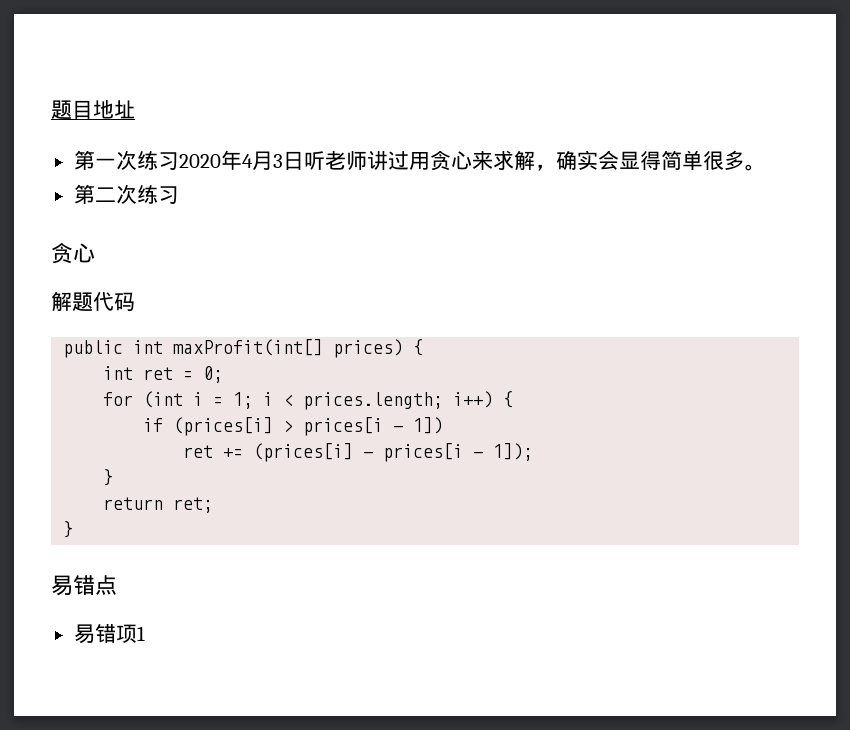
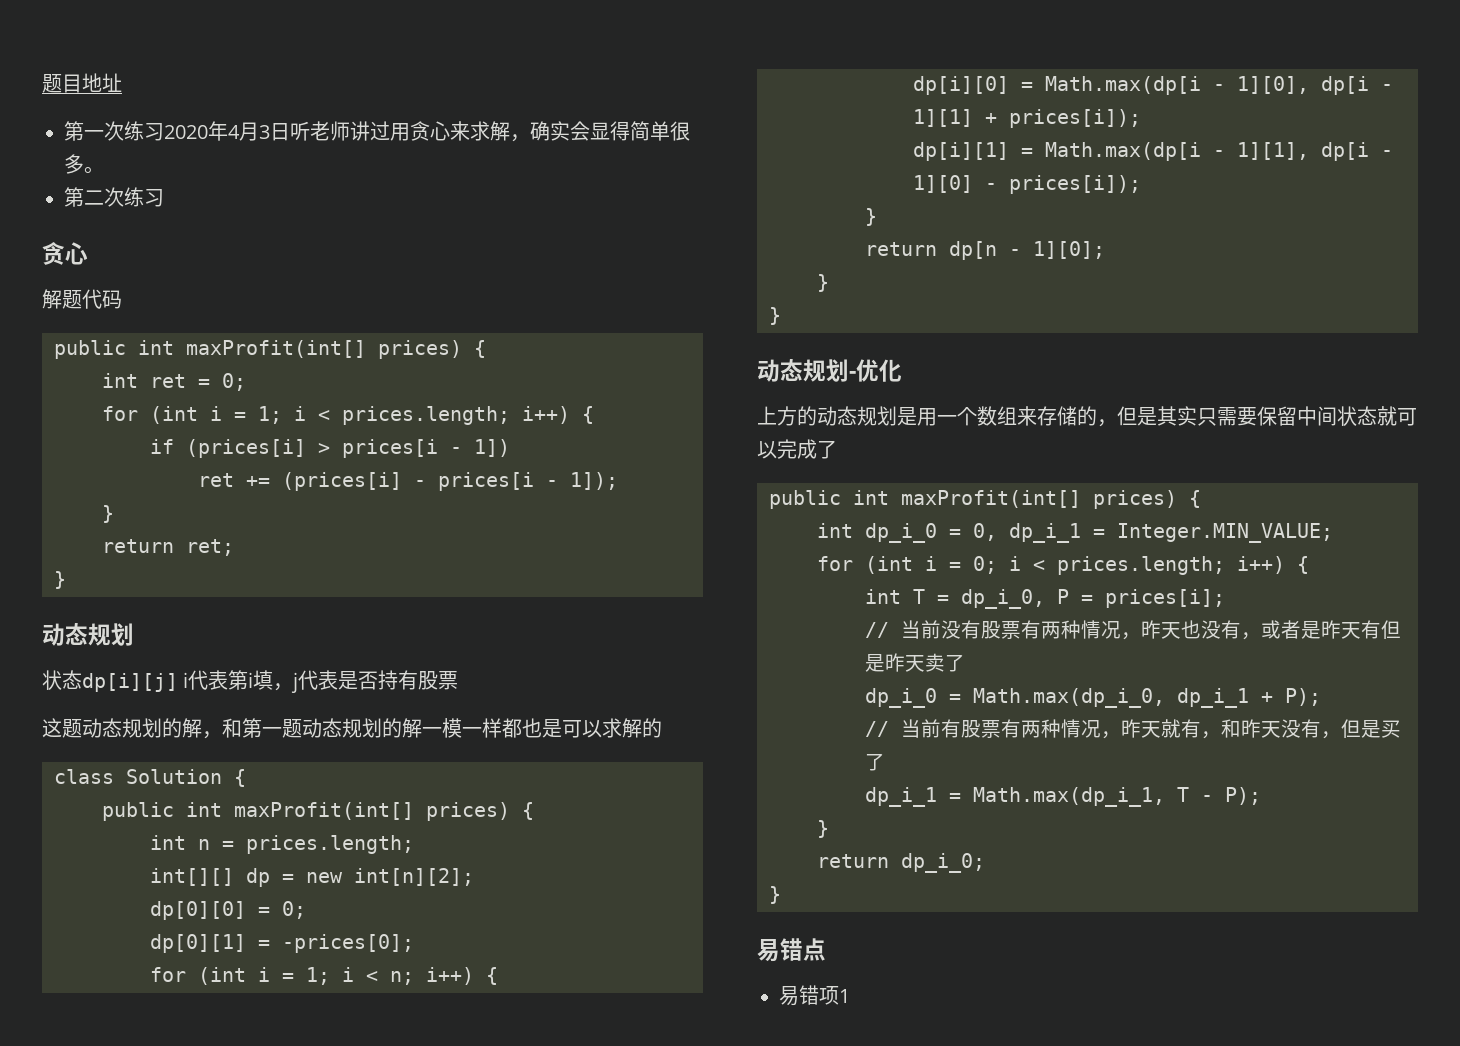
(74, 529) none -> [42,623,134,646] [42,670,459,693] [42,718,662,739] [54,769,246,787] [102,802,534,821] [150,835,414,854] [150,868,474,887] [150,901,306,920] [150,934,414,953] [150,967,498,985] [913,76,1393,95] [913,109,1141,128] [913,142,1393,161] [913,175,1141,194] [865,208,877,226] [865,241,1105,260] [817,274,829,292] [769,307,781,325] [757,359,902,382] [757,406,1417,427] [757,439,837,459] [769,490,1201,509] [817,523,1333,543] [817,556,1309,575] [865,589,1225,609] [865,620,1401,640] [865,653,965,672] [865,688,1321,708] [865,719,1401,739] [865,753,885,771] [865,787,1261,807] [817,820,829,838] [817,853,985,873] [769,886,781,904] // 动态规划 // 状态dp[i][j] i代表第i填，j代表是否持有股票 // 这题动态规划的解，和第一题动态规划的解一模一样都也是可以求解的 // class Solution { // public int maxProfit(int[] prices) { // int n = prices.length; // int[][] dp = new int[n][2]; // dp[0][0] = 0; // dp[0][1] = -prices[0]; // for (int i = 1; i < n; i++) { // dp[i][0] = Math.max(dp[i - 1][0], dp[i - 1][1] + prices[i]); // dp[i][1] = Math.max(dp[i - 1][1], dp[i - 1][0] - prices[i]); // } // return dp[n - 1][0]; // } // } // 动态规划-优化 // 上方的动态规划是用一个数组来存储的，但是其实只需要保留中间状态就可以完成了 // public int maxProfit(int[] prices) { // int dp_i_0 = 0, dp_i_1 = Integer.MIN_VALUE; // for (int i = 0; i < prices.length; i++) { // int T = dp_i_0, P = prices[i]; // // 当前没有股票有两种情况，昨天也没有，或者是昨天有但是昨天卖了 // dp_i_0 = Math.max(dp_i_0, dp_i_1 + P); // // 当前有股票有两种情况，昨天就有，和昨天没有，但是买了 // dp_i_1 = Math.max(dp_i_1, T - P); // } // return dp_i_0; // }

